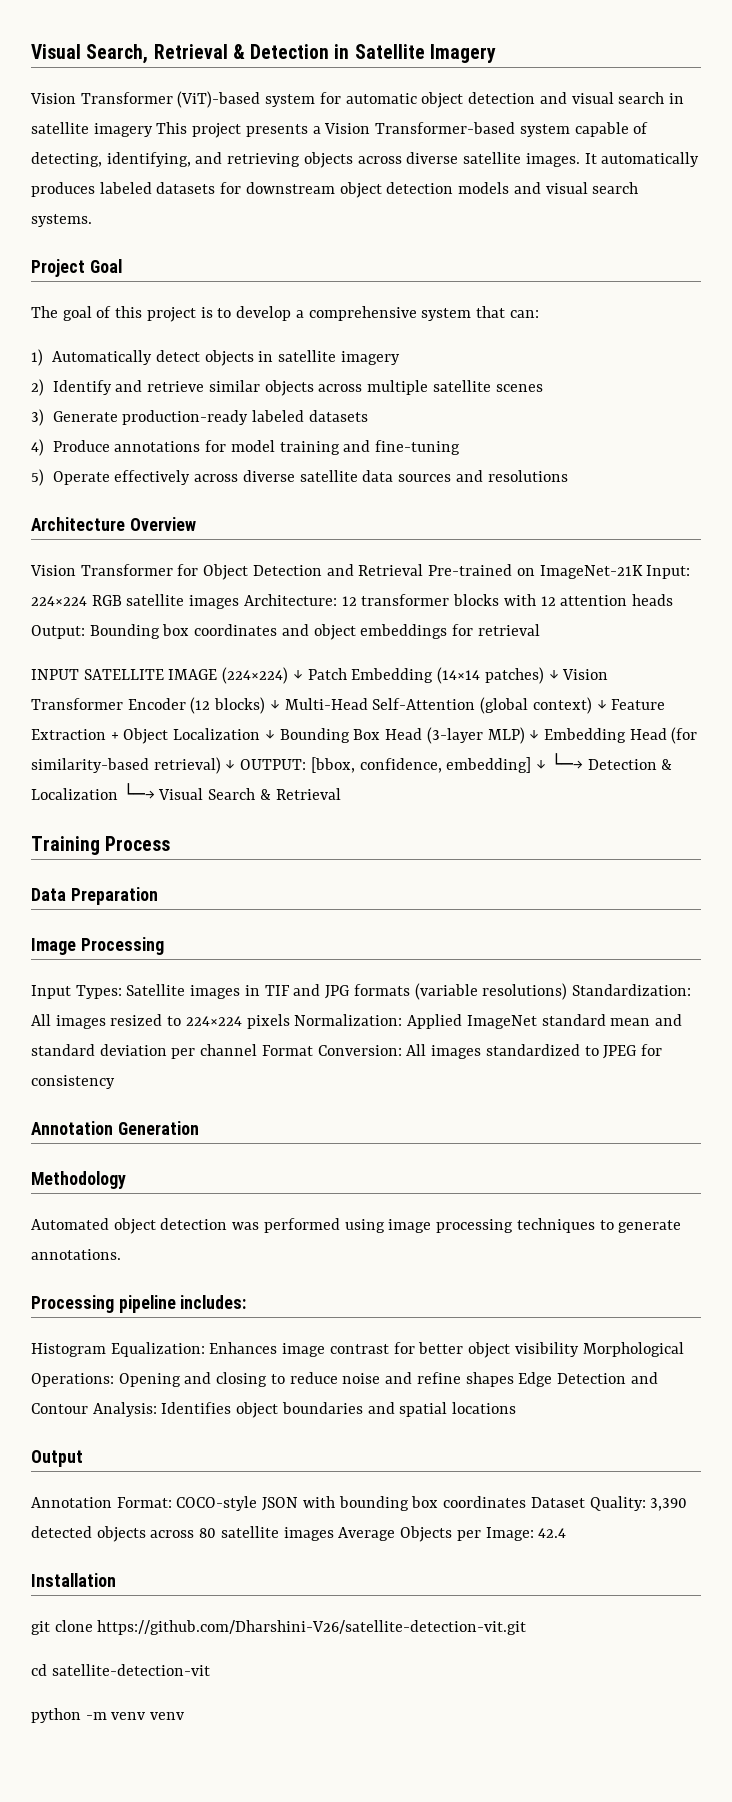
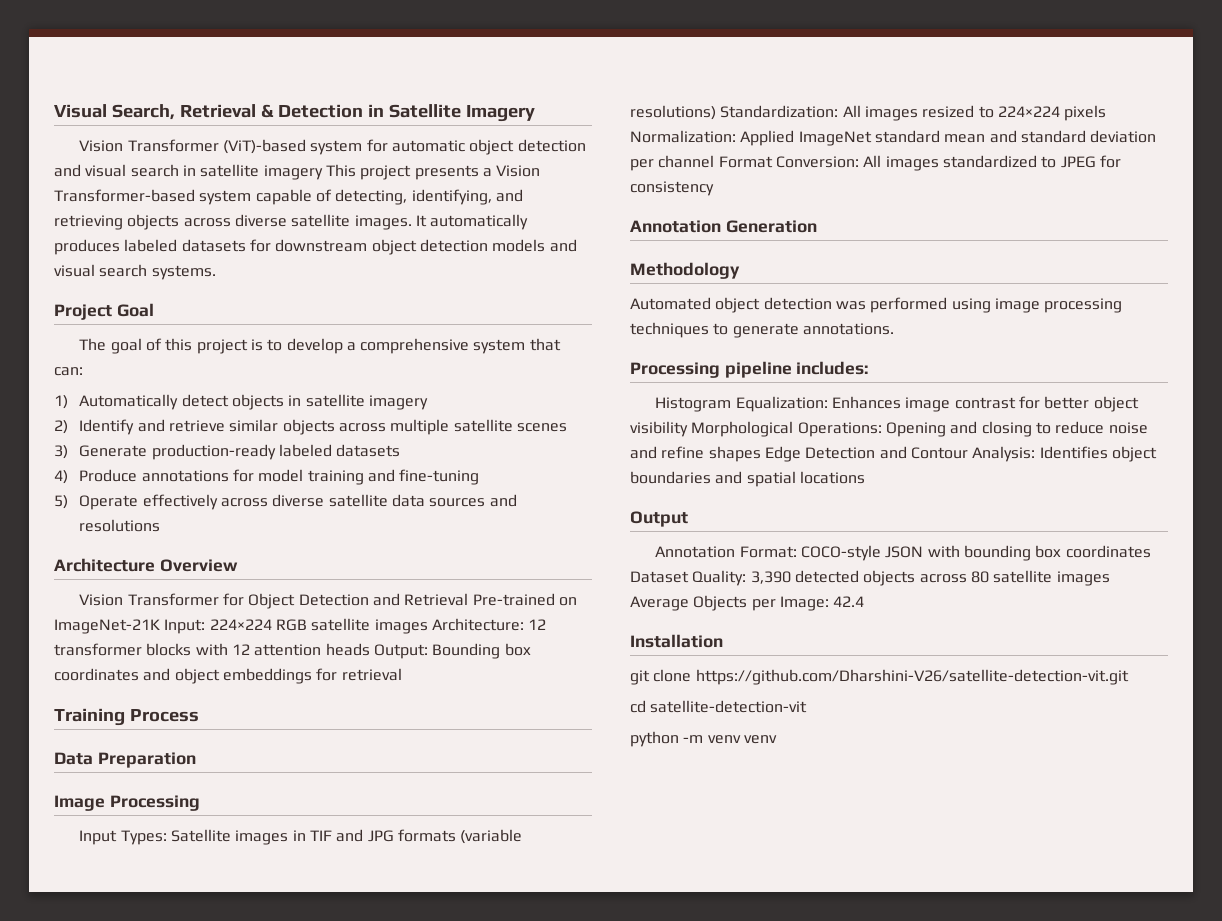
[31,667,609,684] [31,697,666,714] [31,727,698,744] [31,753,673,774] [31,783,341,800] // INPUT SATELLITE IMAGE (224×224) ↓ Patch Embedding (14×14 patches) ↓ Vision Transformer Encoder (12 blocks) ↓ Multi-Head Self-Attention (global context) ↓ Feature Extraction + Object Localization ↓ Bounding Box Head (3-layer MLP) ↓ Embedding Head (for similarity-based retrieval) ↓ OUTPUT: [bbox, confidence, embedding] ↓ └─→ Detection & Localization └─→ Visual Search & Retrieval -> (402, 674) none

